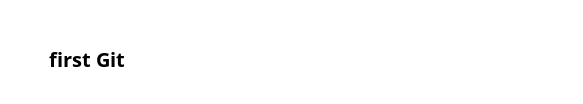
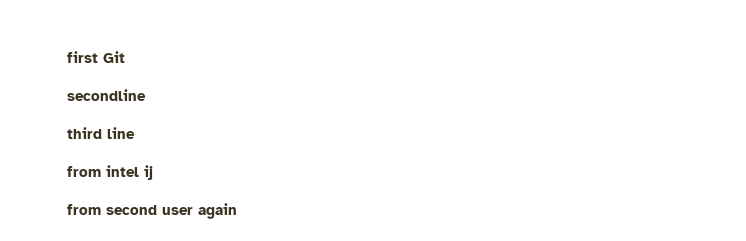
(126, 59) none -> [67,89,146,101] [67,127,135,139] [67,165,153,180] [67,203,237,219] // secondline // third line // from intel ij // from second user again

